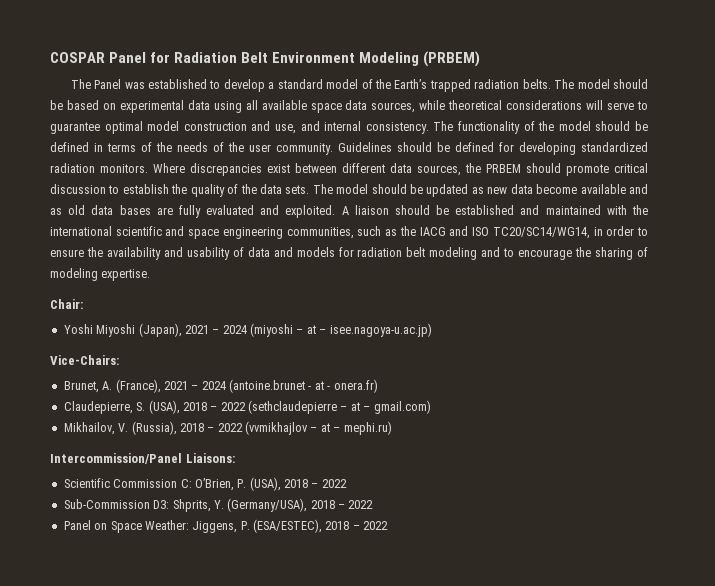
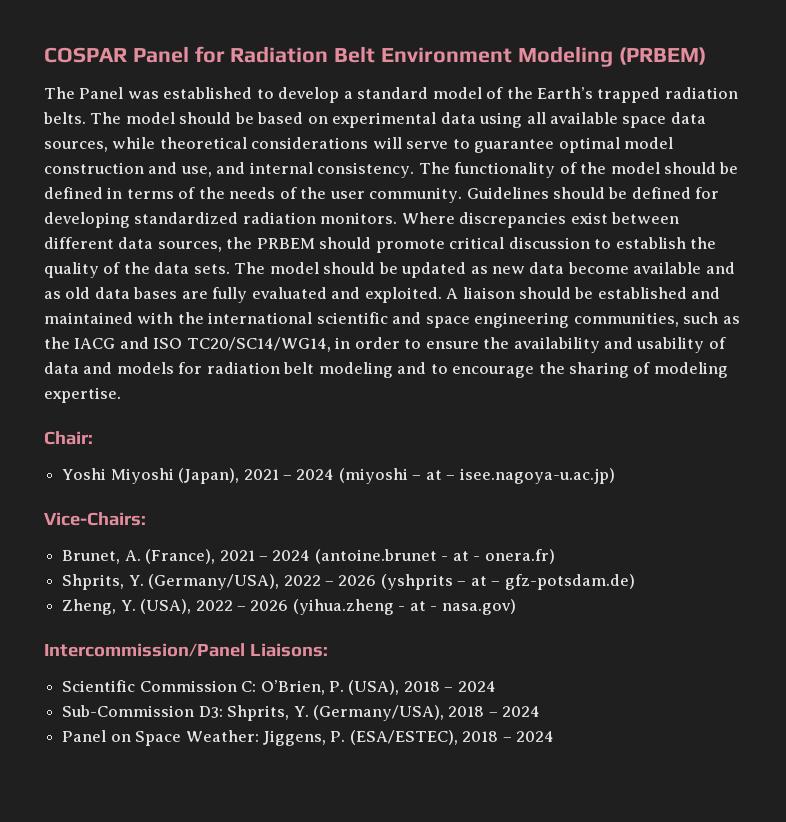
[63,400,431,414] [63,421,392,435] Claudepierre, S. (USA), 2018 – 2022 (sethclaudepierre – at – gmail.com) // Mikhailov, V. (Russia), 2018 – 2022 (vvmikhajlov – at – mephi.ru) -> [62,574,635,590] [62,599,516,615] Shprits, Y. (Germany/USA), 2022 – 2026 (yshprits – at – gfz-potsdam.de) // Zheng, Y. (USA), 2022 – 2026 (yihua.zheng - at - nasa.gov)
[321,479,347,488] 2022 -> [457,681,496,692] 2024
[348,500,374,509] 2022 -> [502,706,541,717] 2024
[363,521,389,530] 2022 -> [516,731,555,742] 2024

